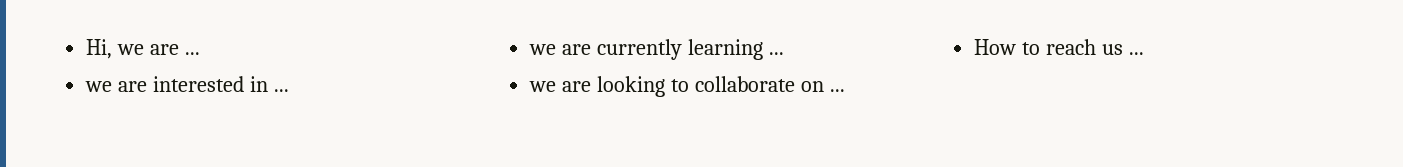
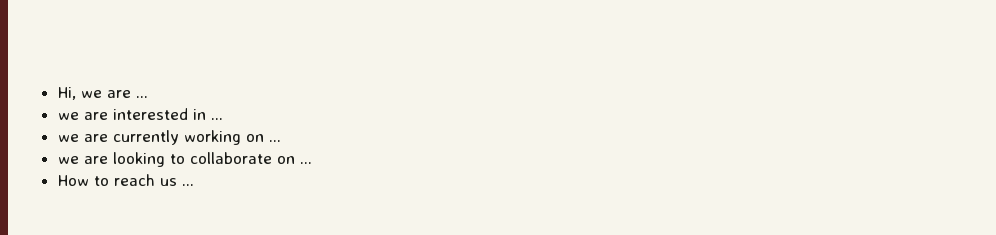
[688,39,764,60] learning -> [183,130,264,145] working on

